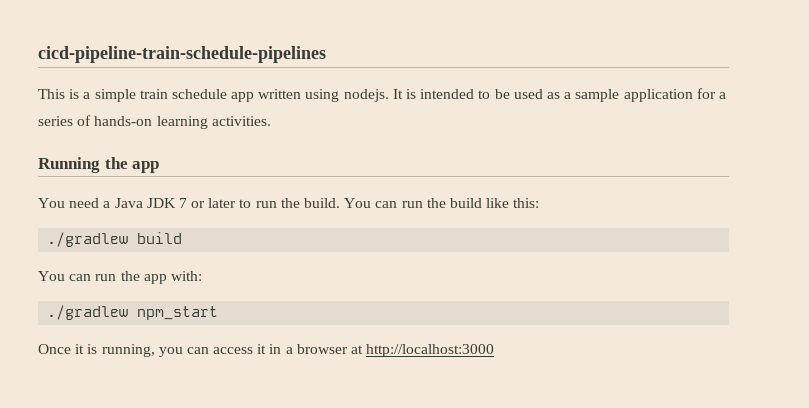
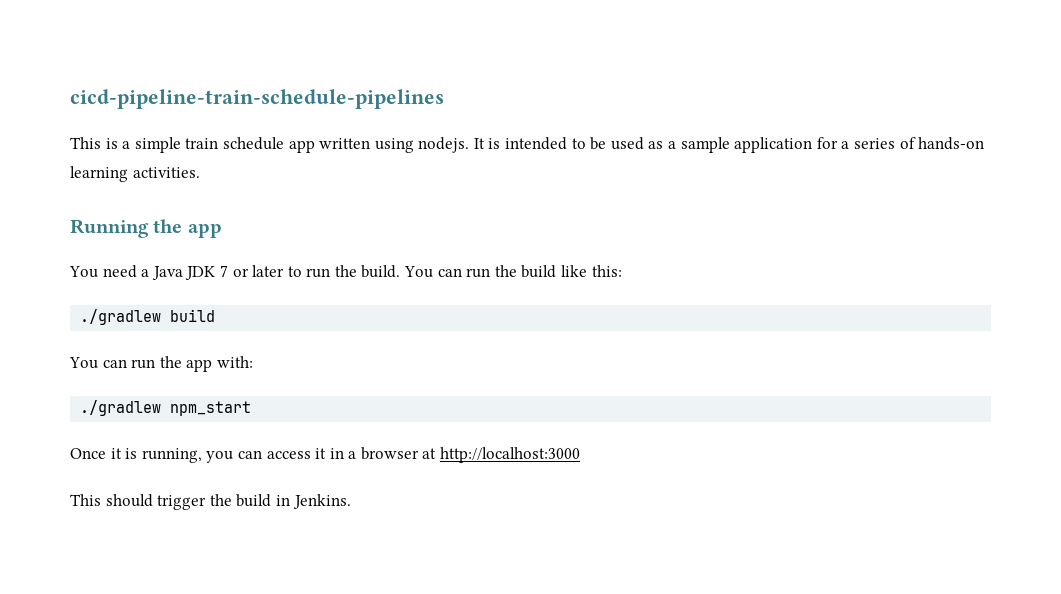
(495, 350) none -> [70,494,351,510] // This should trigger the build in Jenkins.

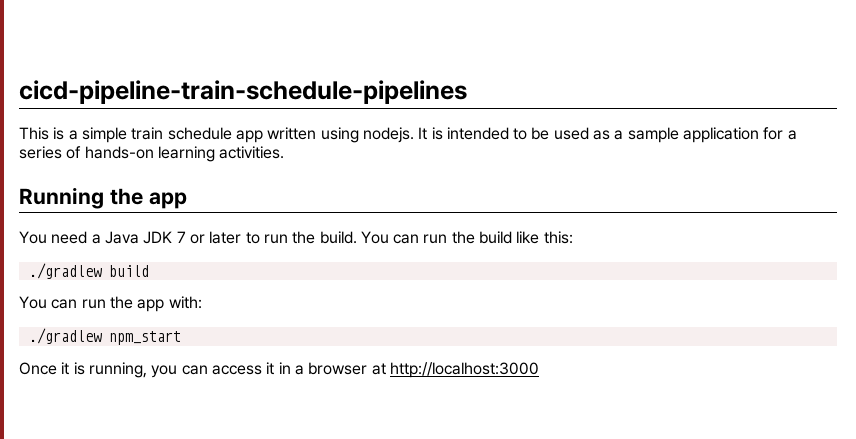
[70,494,351,510] // This should trigger the build in Jenkins. -> (539, 370) none

